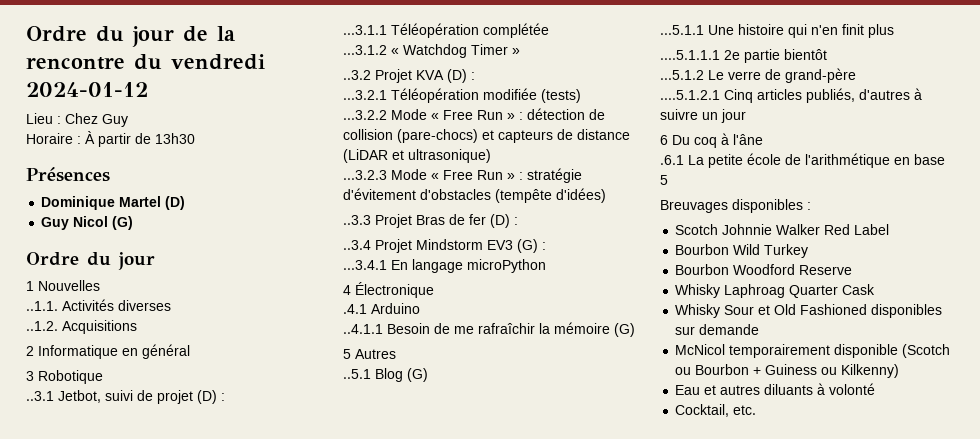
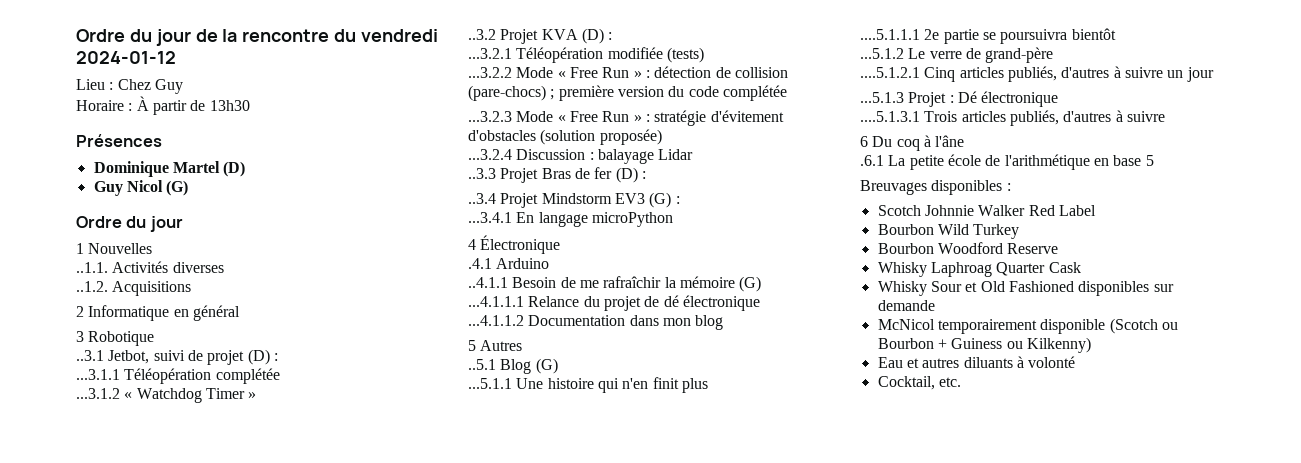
[482,129,630,143] [343,149,491,163] et capteurs de distance (LiDAR et ultrasonique) -> [550,85,787,101] ; première version du code complétée
[495,188,606,203] (tempête d'idées) -> [540,129,662,145] [468,149,694,164] (solution proposée) // ...3.2.4 Discussion : balayage Lidar
(635, 330) none -> [468,295,760,311] [468,315,724,330] // ...4.1.1.1 Relance du projet de dé électronique // ...4.1.1.2 Documentation dans mon blog
(780, 56) none -> [982,29,1068,44] se poursuivra
(746, 116) none -> [860,91,1059,107] [860,110,1165,126] // ...5.1.3 Projet : Dé électronique // ....5.1.3.1 Trois articles publiés, d'autres à suivre

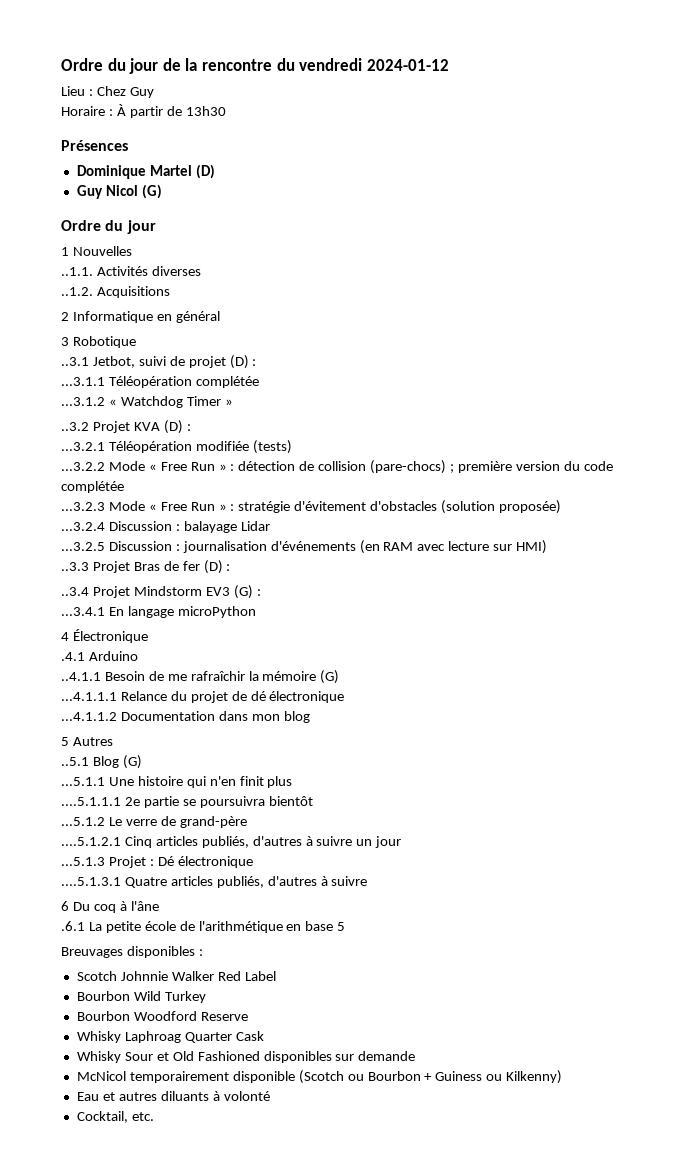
(694, 154) none -> [61,540,548,554] // ...3.2.5 Discussion : journalisation d'événements (en RAM avec lecture sur HMI)
[924,111,958,122] Trois -> [124,877,167,888] Quatre

